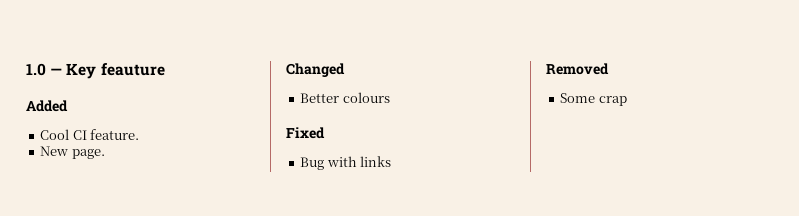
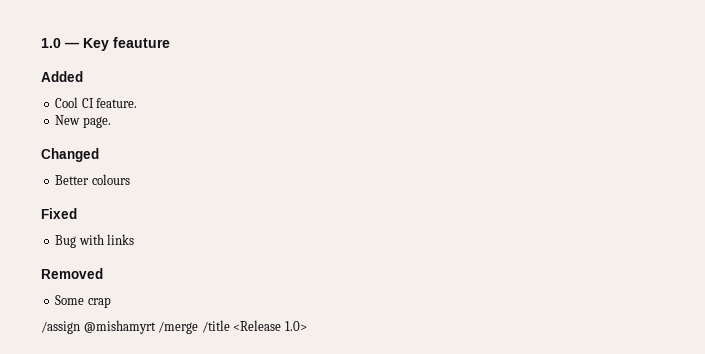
(627, 101) none -> [41,320,307,334] // /assign @mishamyrt /merge /title <Release 1.0>

